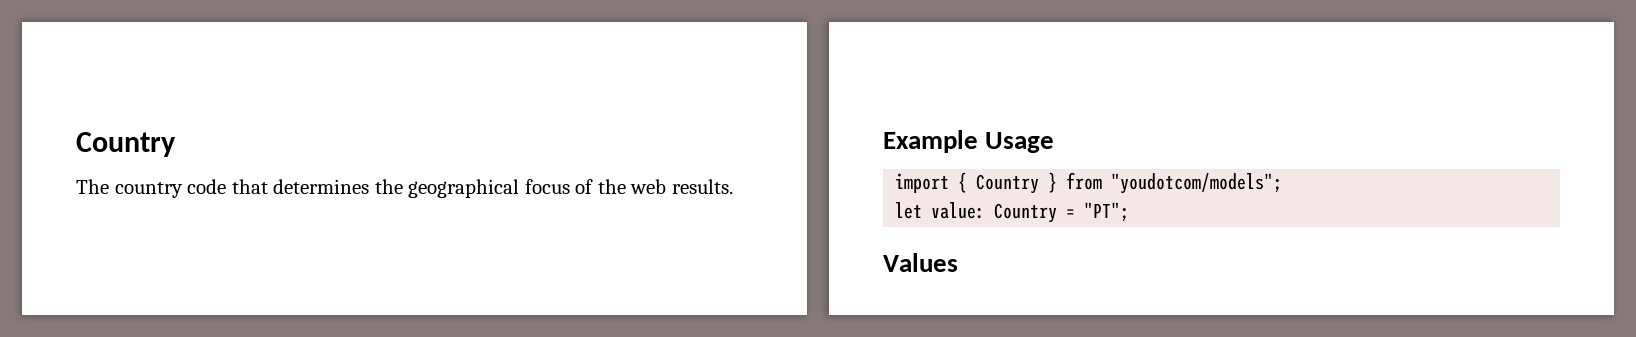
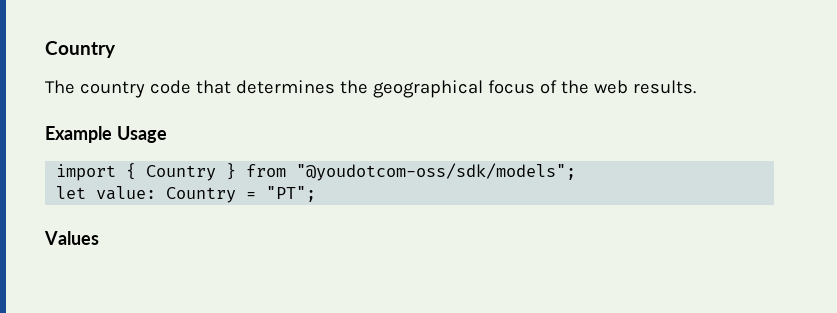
[1111,173,1283,194] "youdotcom/models"; -> [296,163,577,181] "@youdotcom-oss/sdk/models";

